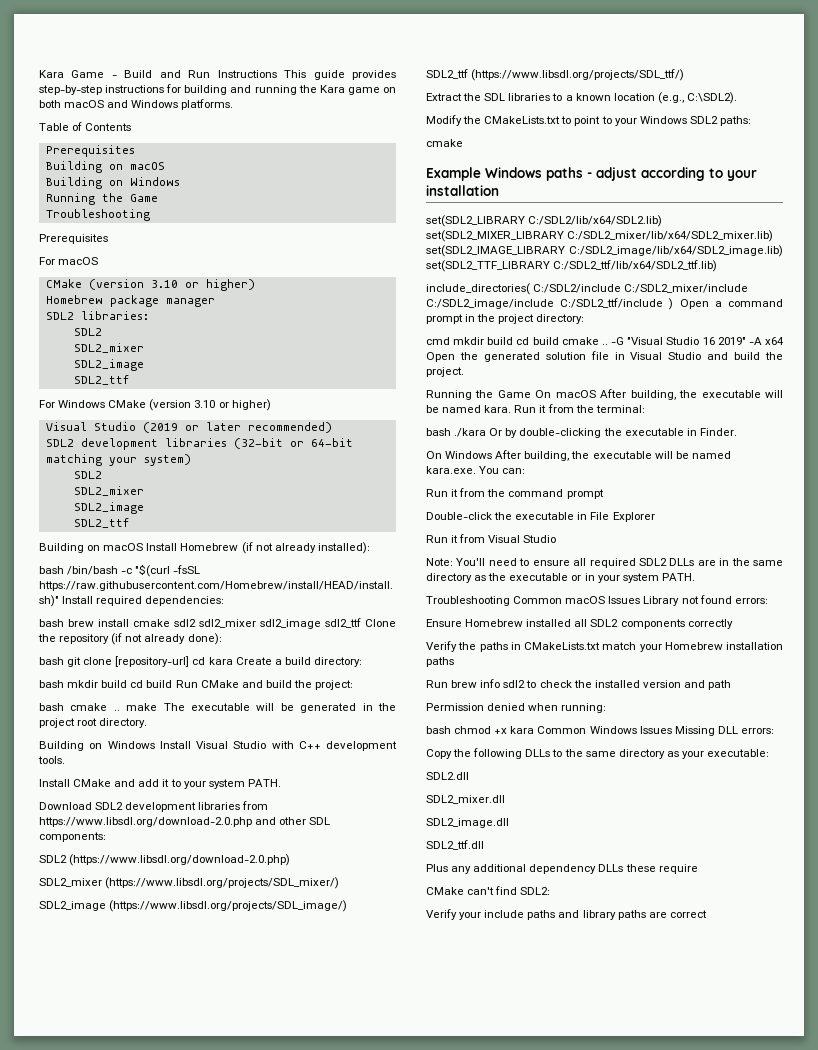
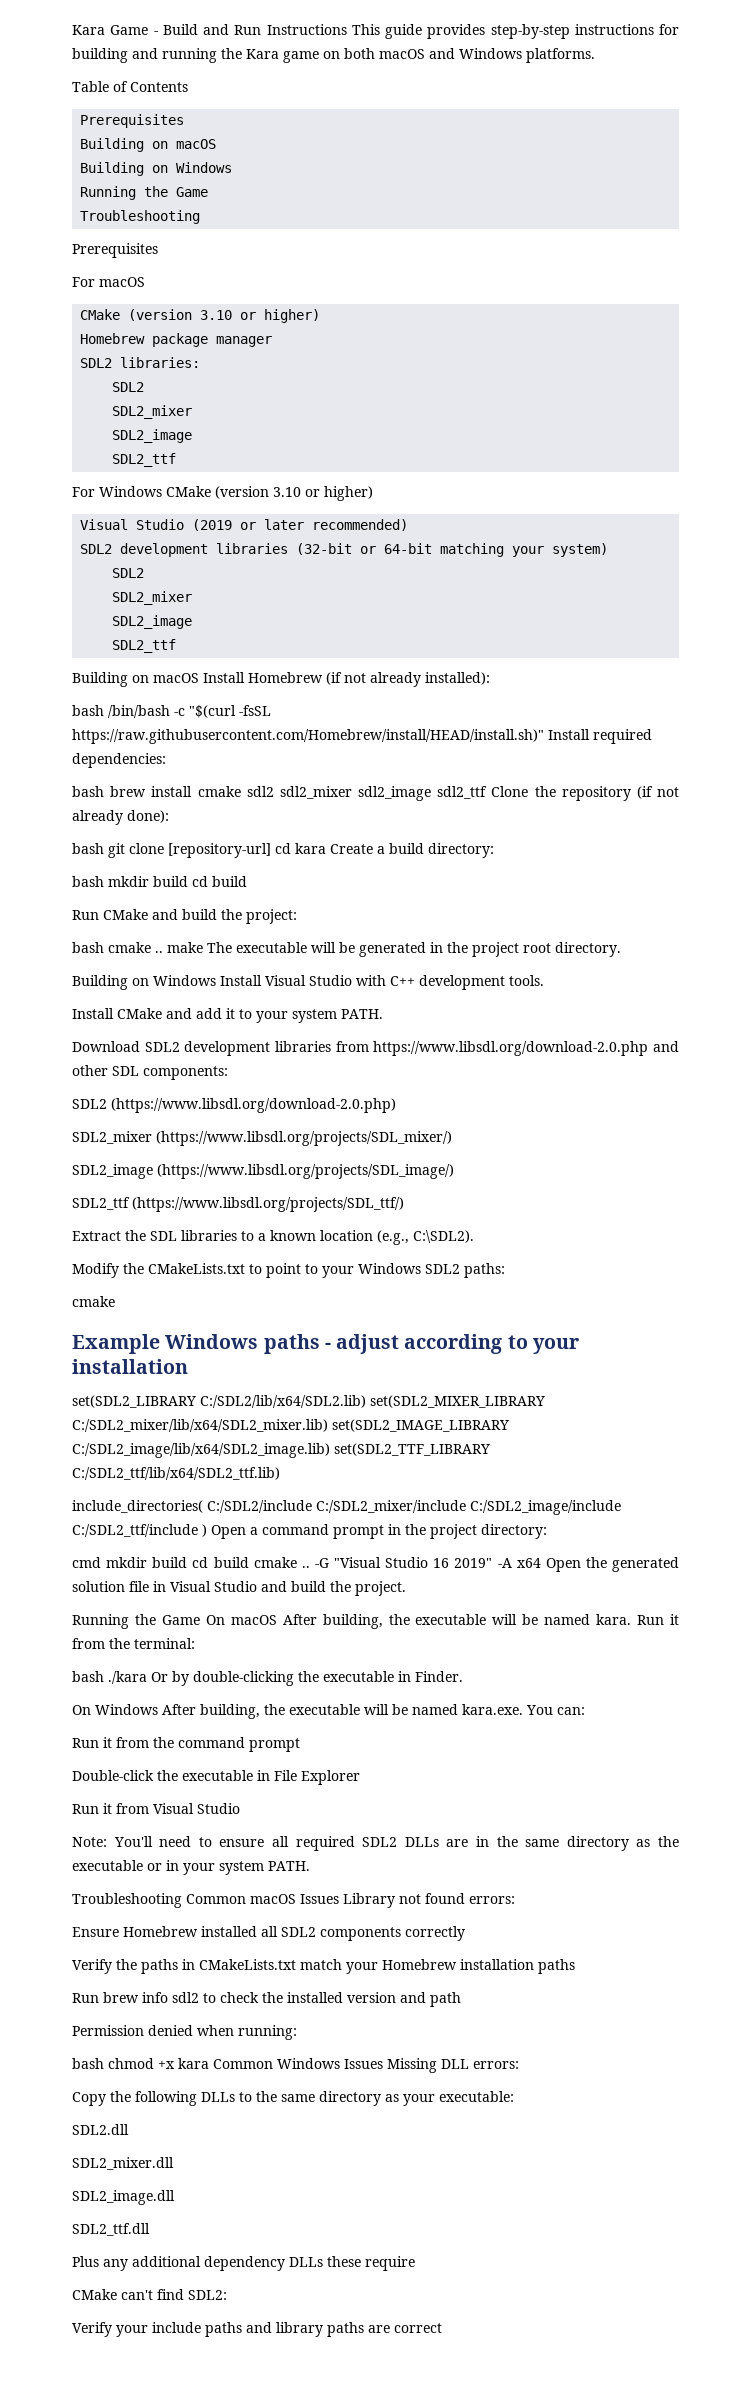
(173, 684) none -> (247, 881) //

